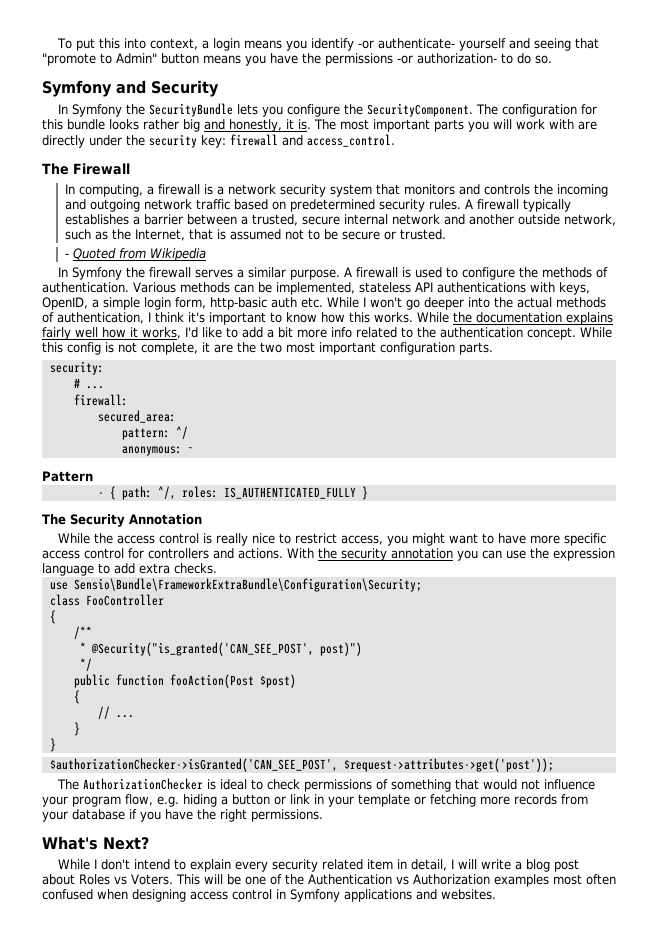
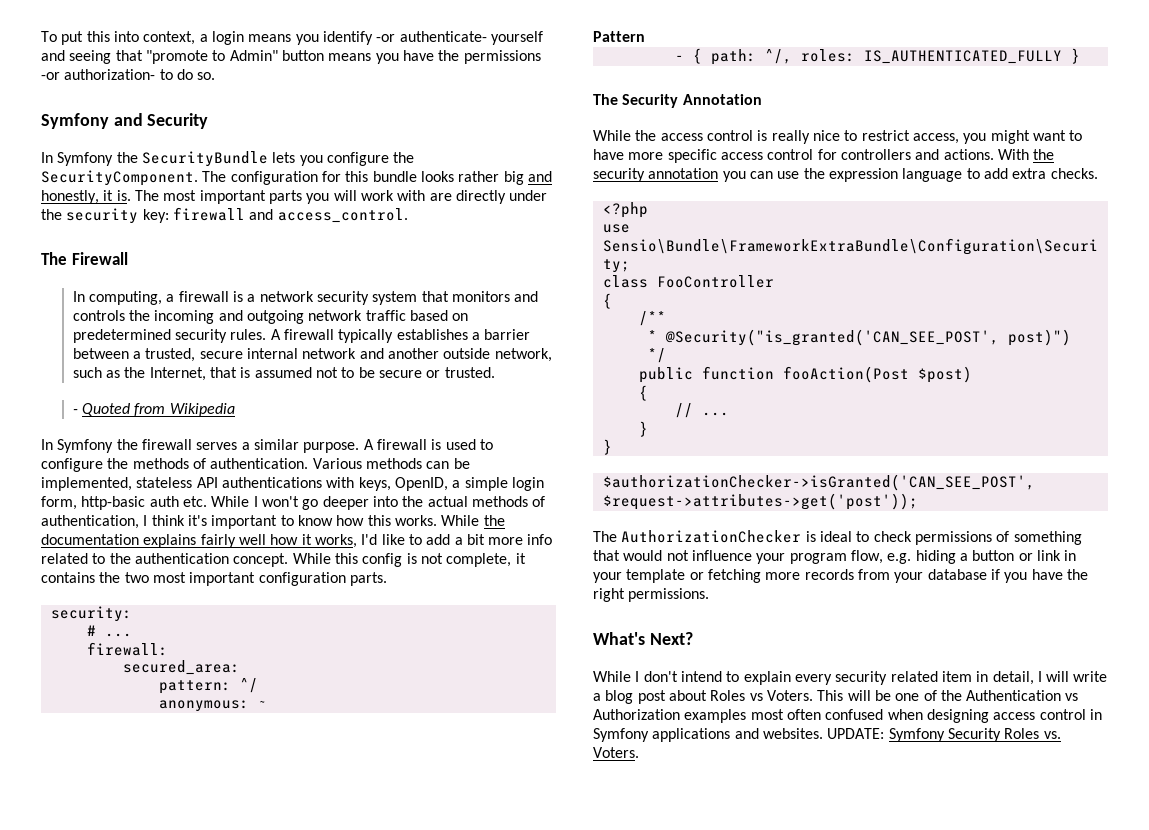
[214,344,233,353] are -> [41,572,95,583] contains
(217, 568) none -> [602,202,648,218] // <?php
(496, 894) none -> [827,728,1061,742] [593,747,639,758] UPDATE: Symfony Security Roles vs. Voters.

